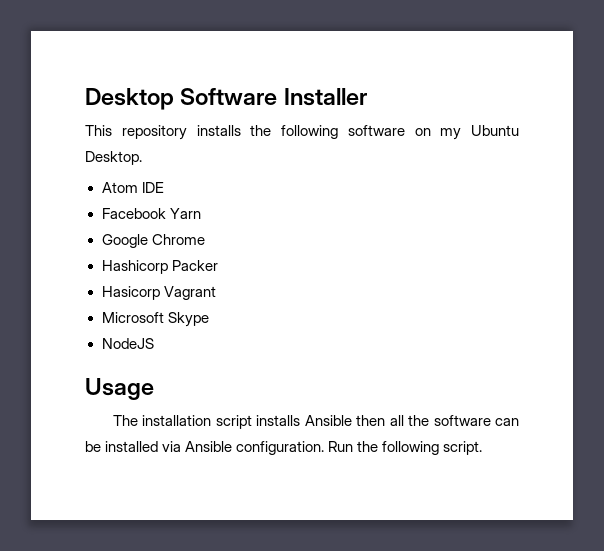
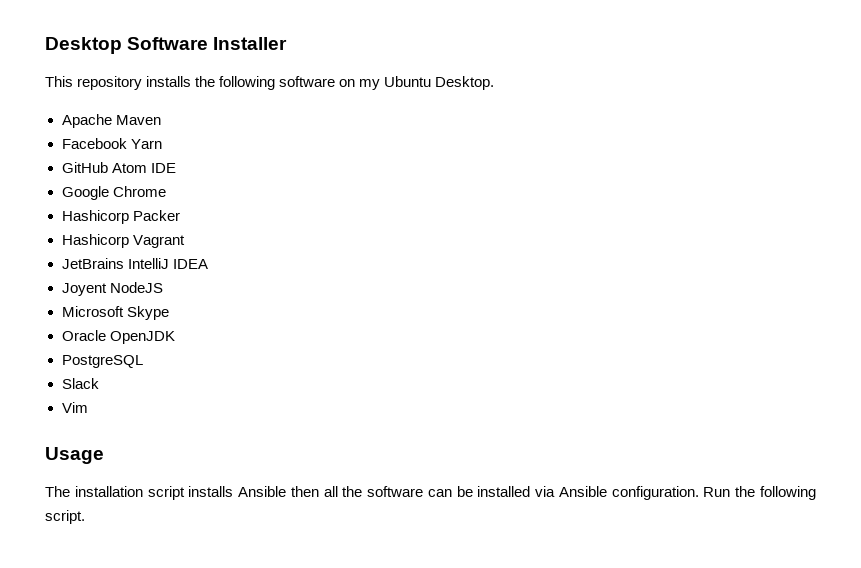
[101,182,164,193] Atom IDE -> [61,114,161,128] Apache Maven
(201, 213) none -> [61,162,176,173] // GitHub Atom IDE
[101,286,160,300] Hasicorp -> [61,234,129,248] Hashicorp
[101,312,209,327] [101,338,154,349] Microsoft Skype // NodeJS -> [61,258,208,269] [61,282,163,296] [61,306,169,320] [61,330,175,344] [61,355,143,368] [61,378,99,389] [61,402,88,413] JetBrains IntelliJ IDEA // Joyent NodeJS // Microsoft Skype // Oracle OpenJDK // PostgreSQL // Slack // Vim

